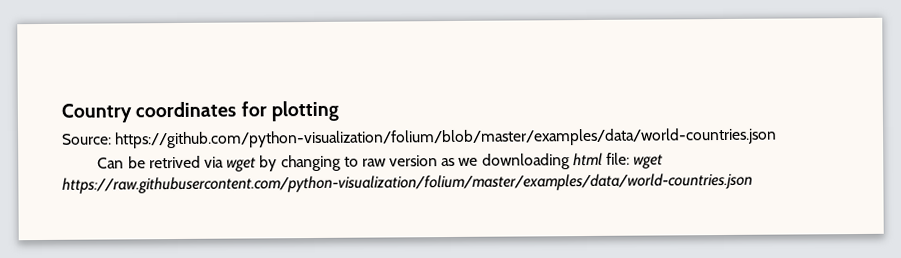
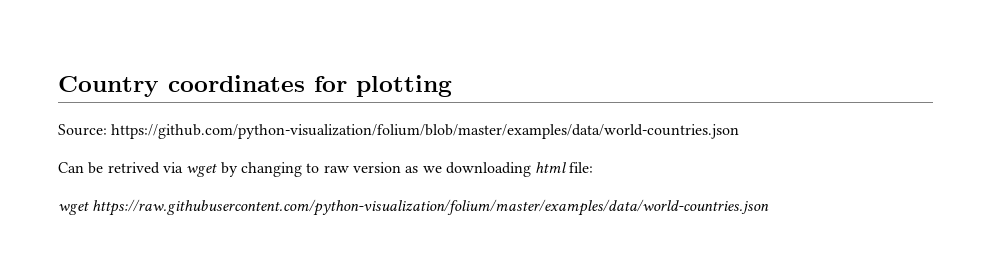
(630, 158) none -> (594, 167) //

